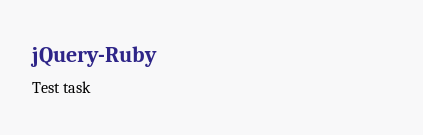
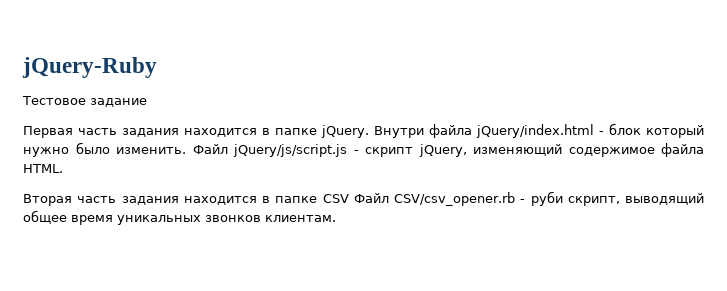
[32,81,92,93] Test task -> [22,96,147,107] [23,123,705,138] [23,142,704,157] [23,164,63,173] [23,191,704,206] [23,210,336,225] Тестовое задание // Первая часть задания находится в папке jQuery. Внутри файла jQuery/index.html - блок который нужно было изменить. Файл jQuery/js/script.js - скрипт jQuery, изменяющий содержимое файла HTML. // Вторая часть задания находится в папке CSV Файл CSV/csv_opener.rb - руби скрипт, выводящий общее время уникальных звонков клиентам.

